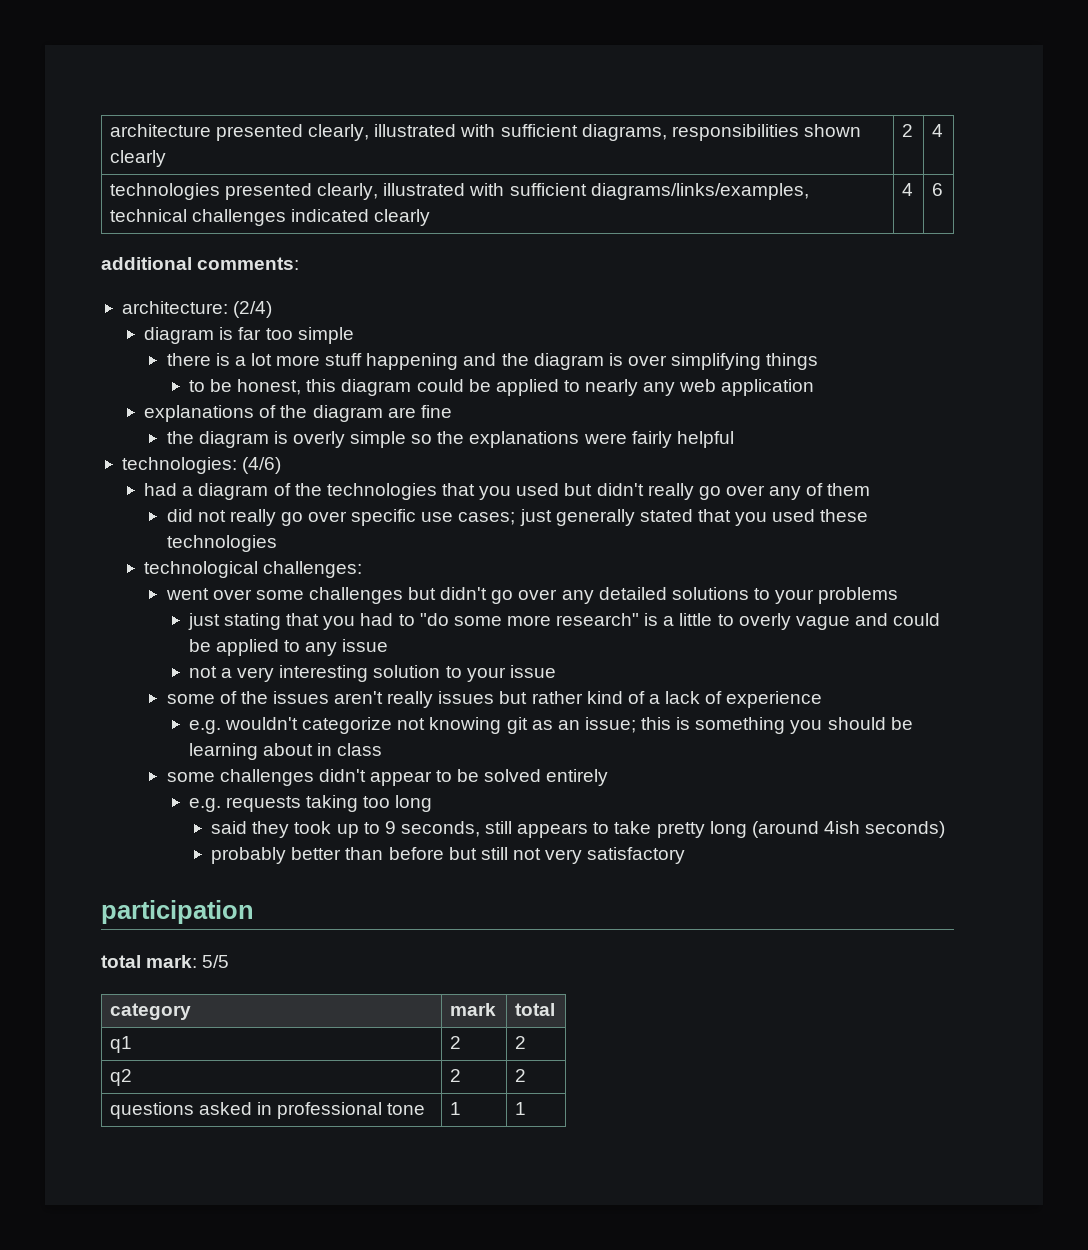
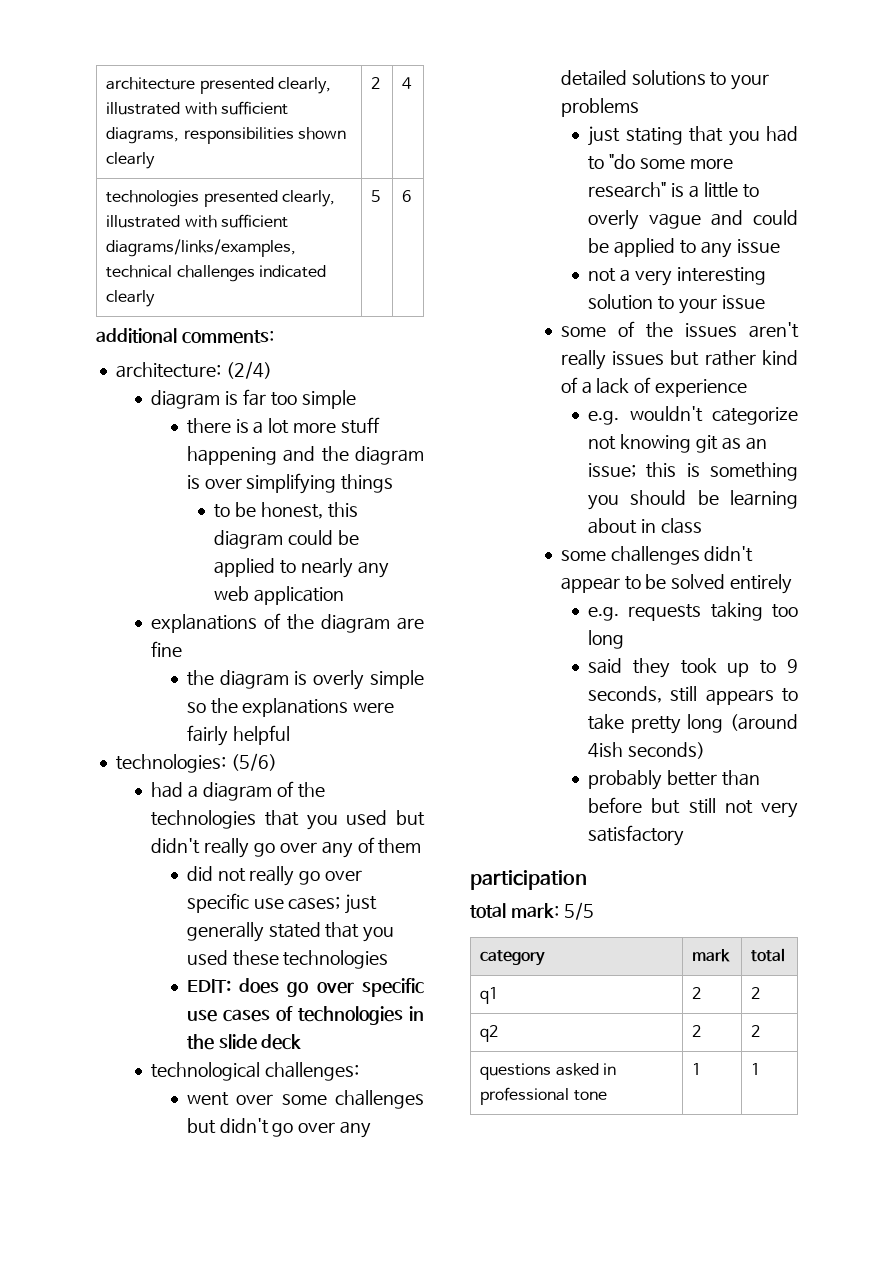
[901,183,913,196] 4 -> [371,190,381,202] 5
[242,457,282,474] (4/6) -> [230,753,277,771] (5/6)
(277, 543) none -> [186,978,425,997] [186,1006,425,1025] [186,1034,302,1050] // EDIT: does go over specific use cases of technologies in the slide deck

